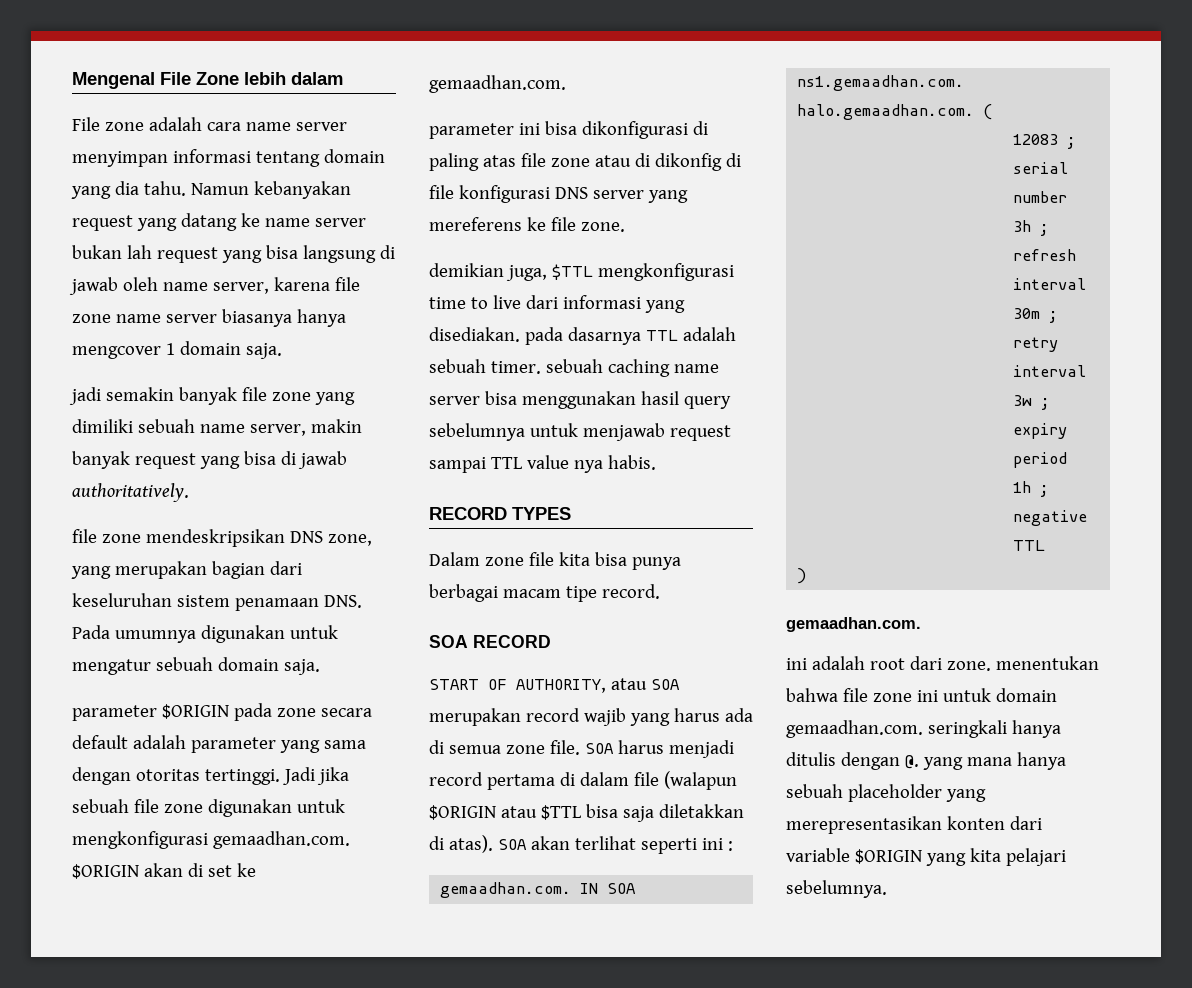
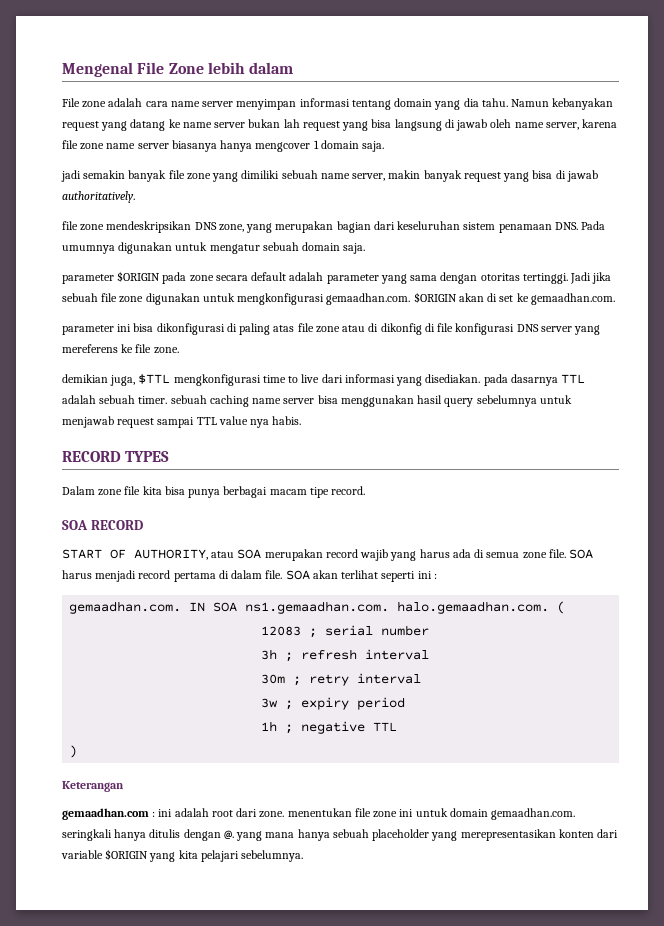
[633,771,737,790] [429,804,744,822] [429,835,493,853] file (walapun $ORIGIN atau $TTL bisa saja diletakkan di atas). -> [265,570,283,579] file.
[786,617,921,632] gemaadhan.com. // -> [62,781,124,792] [62,808,156,820] Keterangan // gemaadhan.com :
[786,688,838,702] bahwa -> (352, 812) none

